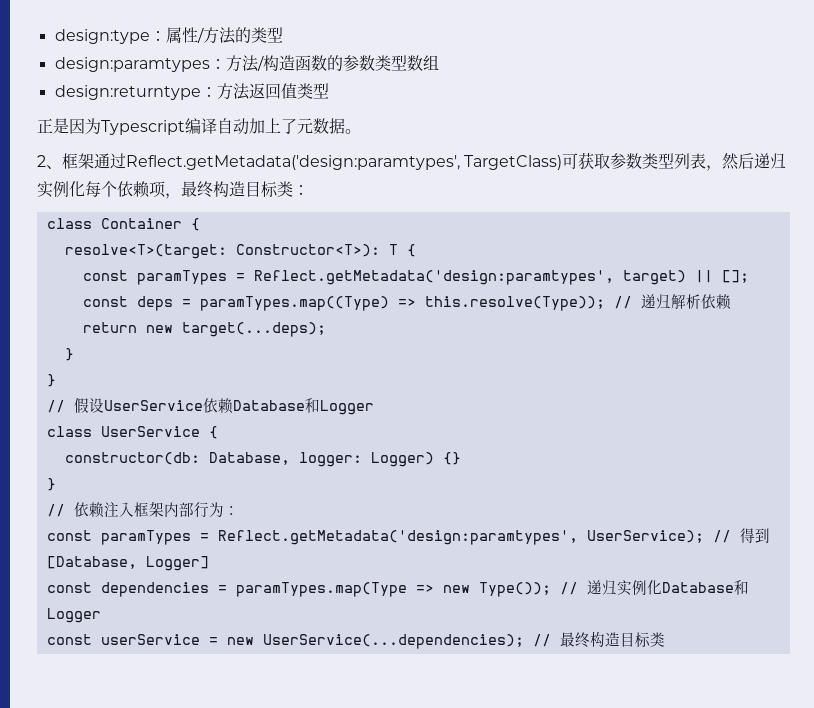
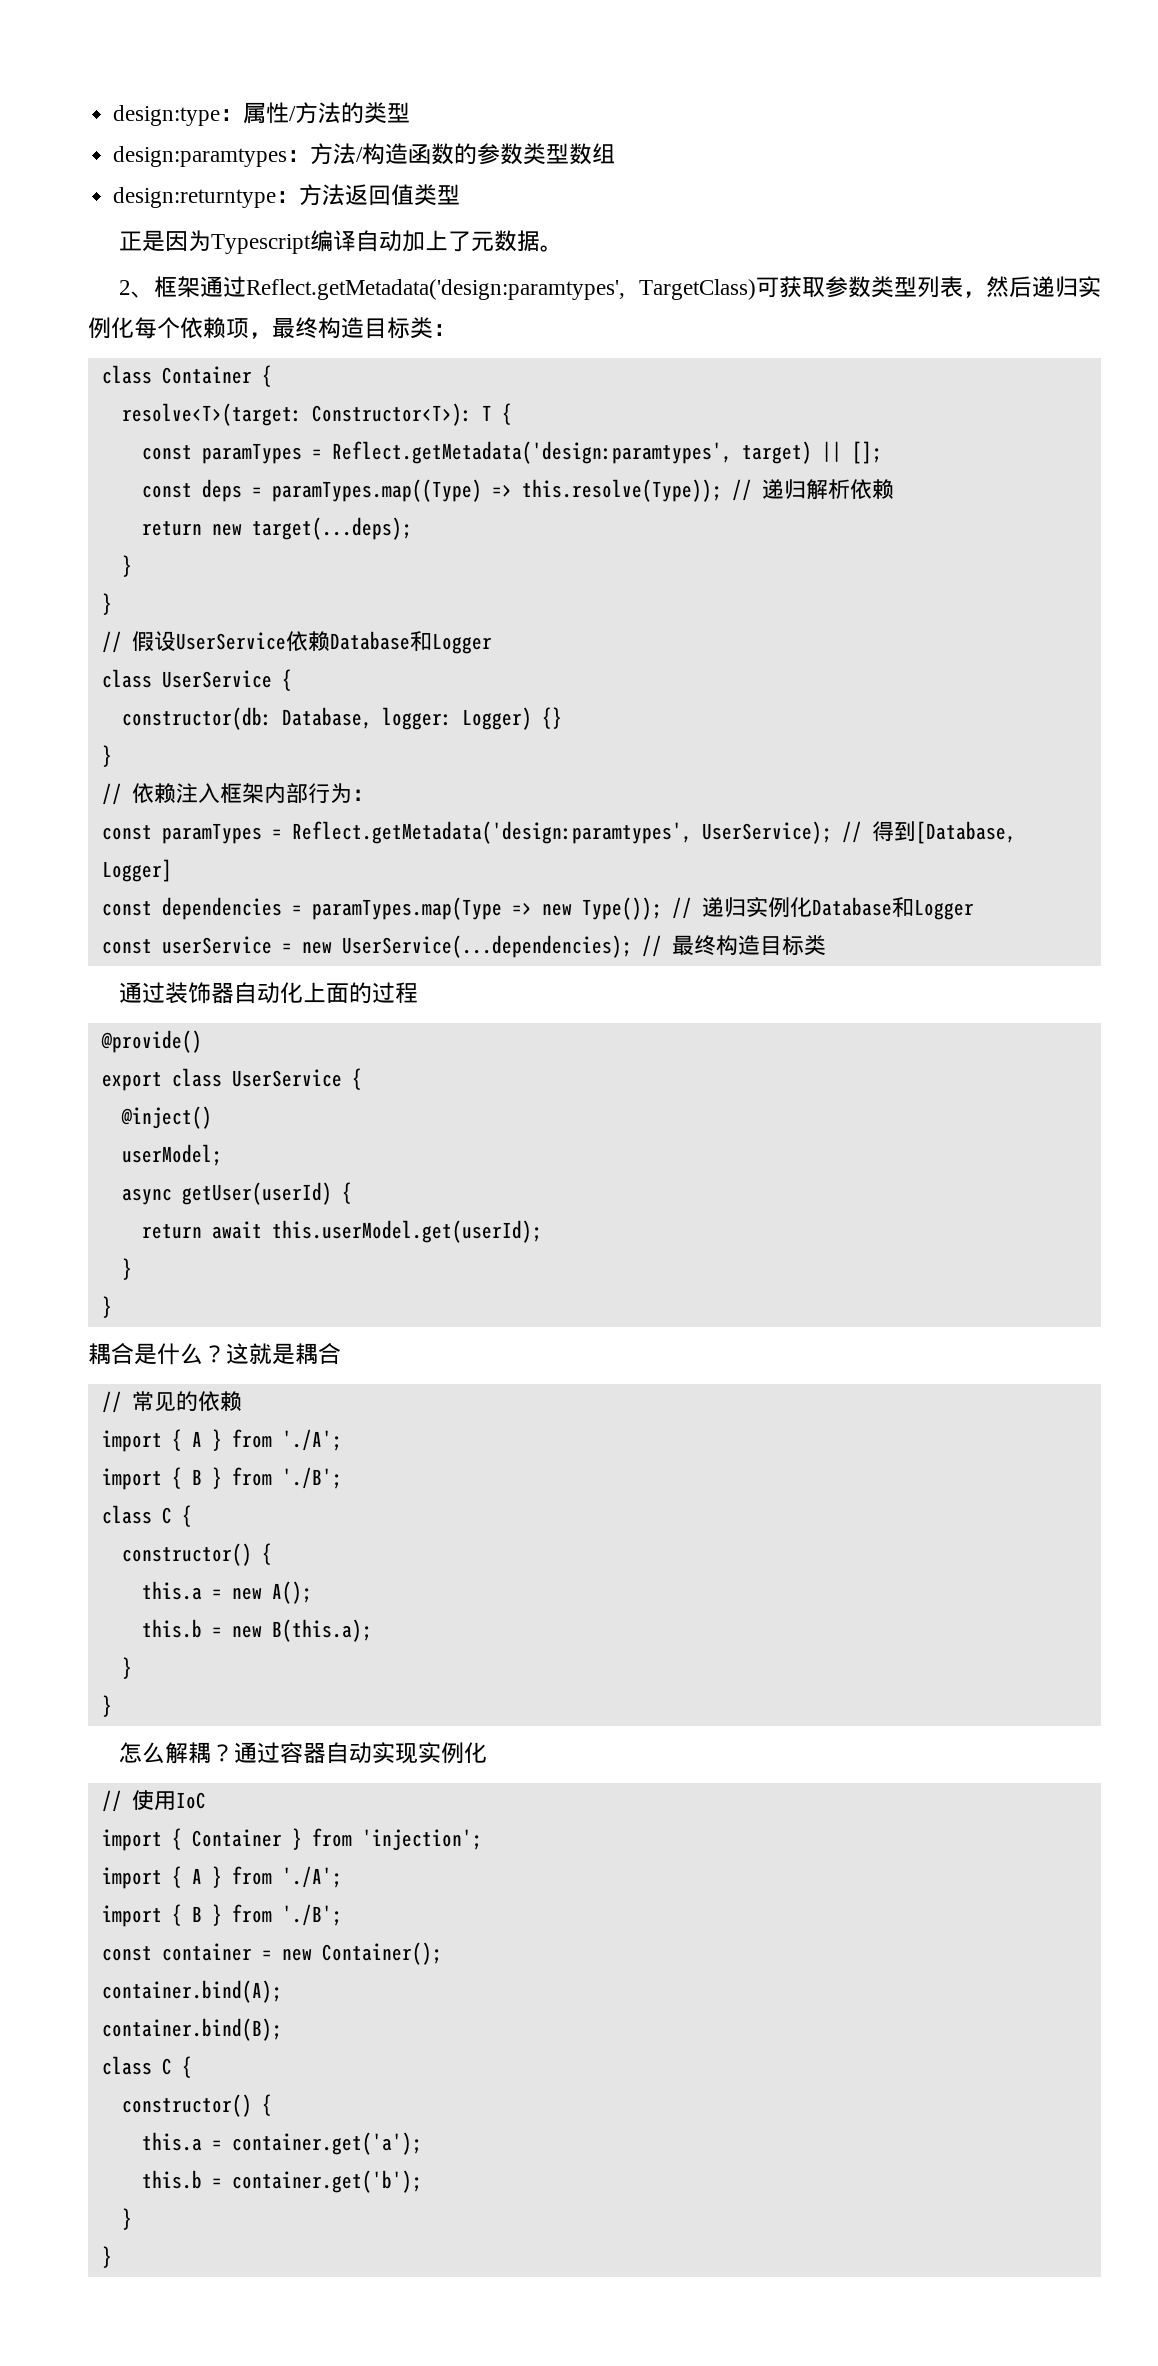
(665, 639) none -> [118,982,418,1004] [100,1030,202,1053] [101,1068,362,1091] [120,1106,212,1129] [121,1144,222,1166] [121,1182,352,1205] [141,1220,542,1243] [121,1258,132,1280] [101,1296,112,1318] [88,1343,341,1365] [101,1391,242,1413] [101,1429,342,1452] [101,1467,342,1490] [101,1505,192,1527] [121,1543,272,1566] [141,1581,312,1604] [141,1619,372,1642] [121,1657,132,1679] [101,1695,112,1717] [118,1742,487,1764] [101,1790,206,1812] [101,1828,482,1851] [101,1866,342,1889] [101,1904,342,1927] [101,1942,442,1965] [101,1980,282,2003] [101,2018,282,2041] [101,2056,192,2078] [121,2094,272,2117] [141,2132,422,2155] [141,2170,422,2193] [121,2208,132,2230] [101,2246,112,2268] // 通过装饰器自动化上面的过程 // @provide() // export class UserService { // @inject() // userModel; // async getUser(userId) { // return await this.userModel.get(userId); // } // } // 耦合是什么？这就是耦合 // // 常见的依赖 // import { A } from './A'; // import { B } from './B'; // class C { // constructor() { // this.a = new A(); // this.b = new B(this.a); // } // } // 怎么解耦？通过容器自动实现实例化 // // 使用IoC // import { Container } from 'injection'; // import { A } from './A'; // import { B } from './B'; // const container = new Container(); // container.bind(A); // container.bind(B); // class C { // constructor() { // this.a = container.get('a'); // this.b = container.get('b'); // } // }

